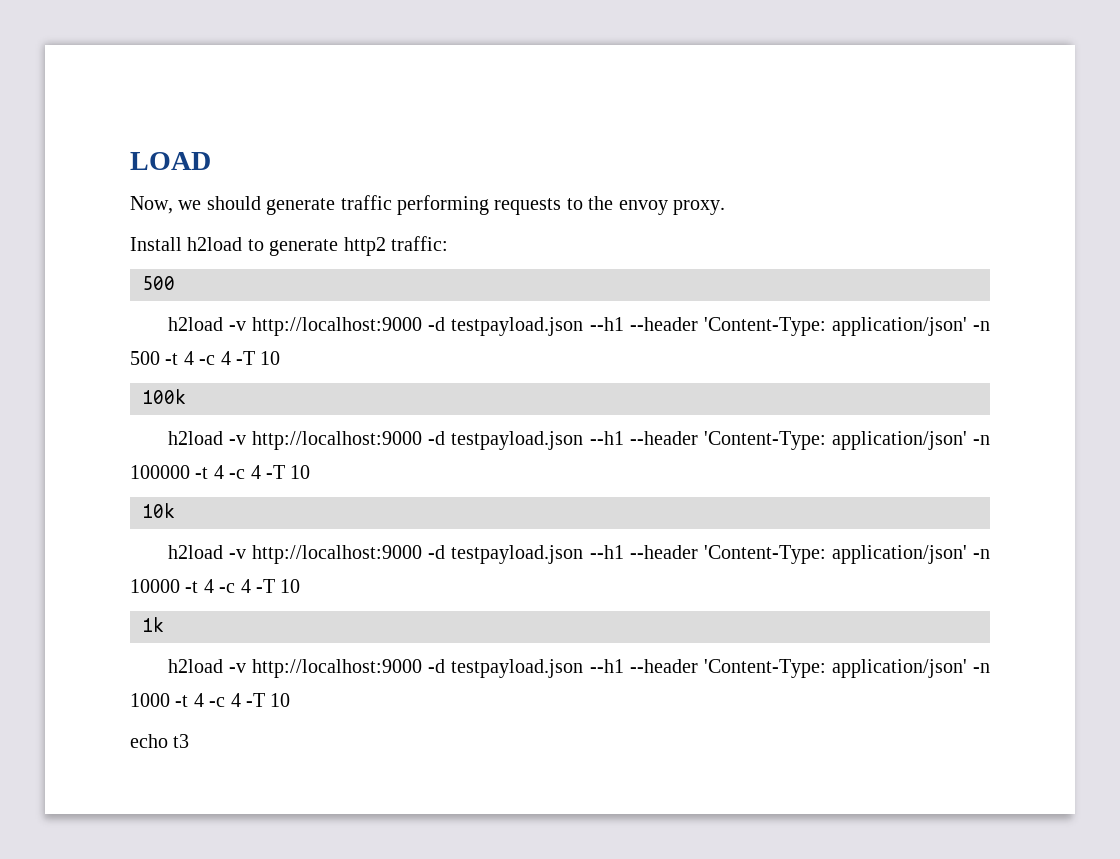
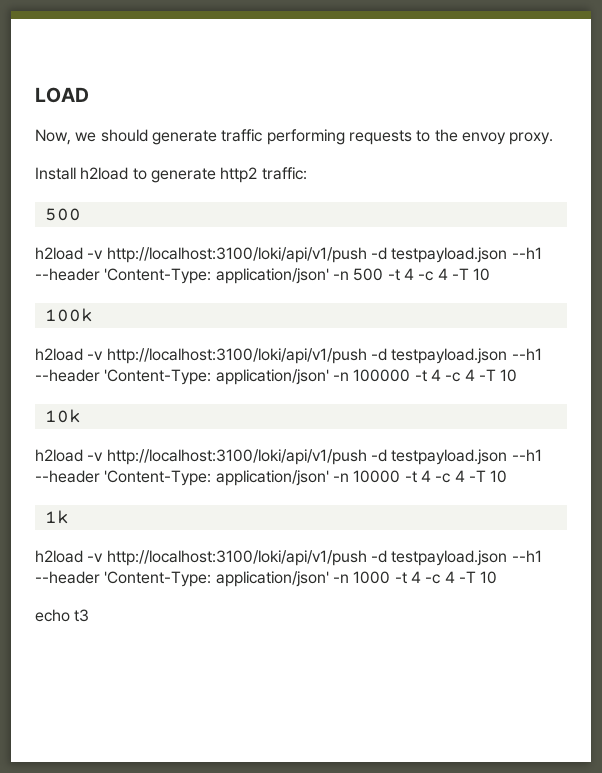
[252,317,423,336] http://localhost:9000 -> [106,247,367,263] http://localhost:3100/loki/api/v1/push
[252,431,423,450] http://localhost:9000 -> [106,348,367,364] http://localhost:3100/loki/api/v1/push
[252,545,423,564] http://localhost:9000 -> [106,449,367,465] http://localhost:3100/loki/api/v1/push
[252,659,423,678] http://localhost:9000 -> [106,550,367,566] http://localhost:3100/loki/api/v1/push

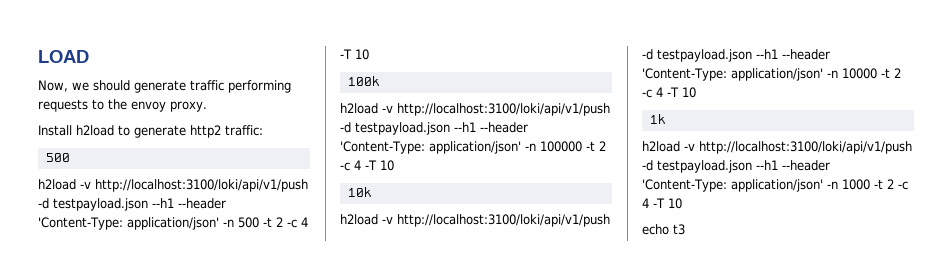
[403,268,414,280] 4 -> [275,217,283,227] 2
[430,369,441,381] 4 -> [598,141,606,151] 2
[420,470,431,482] 4 -> [893,68,901,78] 2
[410,571,421,583] 4 -> [886,179,894,189] 2

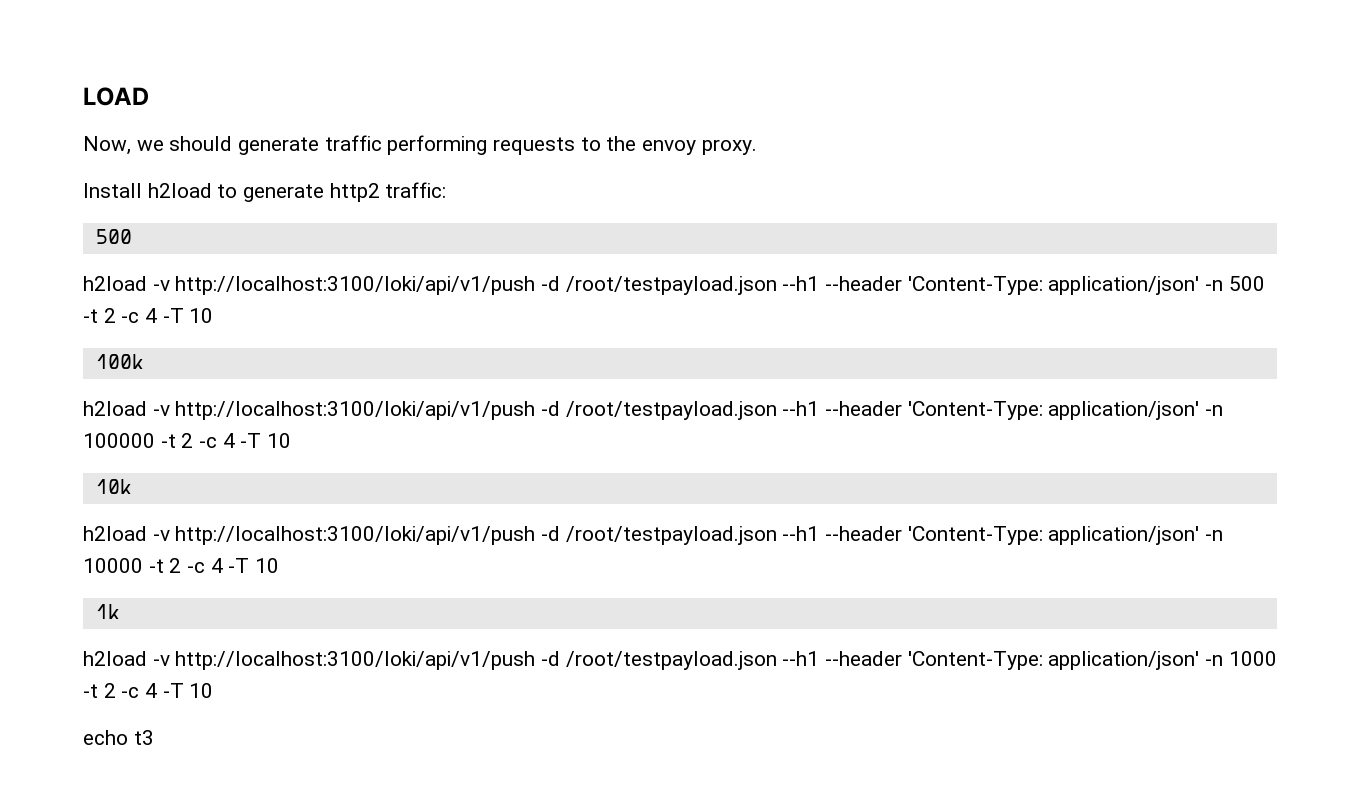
[53,198,148,211] testpayload.json -> [565,276,777,295] /root/testpayload.json
[355,122,450,135] testpayload.json -> [565,401,777,420] /root/testpayload.json
[657,49,752,62] testpayload.json -> [565,526,777,545] /root/testpayload.json
[657,160,752,173] testpayload.json -> [565,651,777,670] /root/testpayload.json

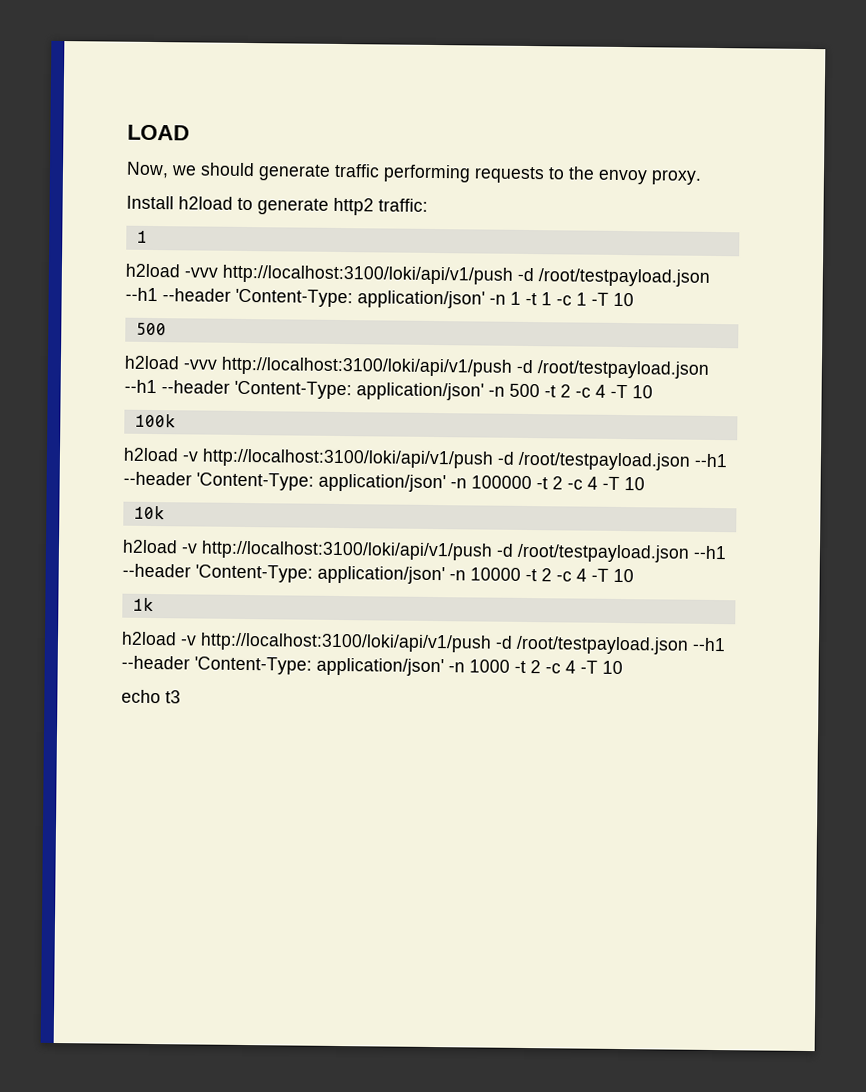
(447, 190) none -> [136,230,148,243] [125,263,710,287] [125,287,634,309] // 1 // h2load -vvv http://localhost:3100/loki/api/v1/push -d /root/testpayload.json --h1 --header 'Content-Type: application/json' -n 1 -t 1 -c 1 -T 10
[152,280,170,291] -v -> [183,359,217,370] -vvv

